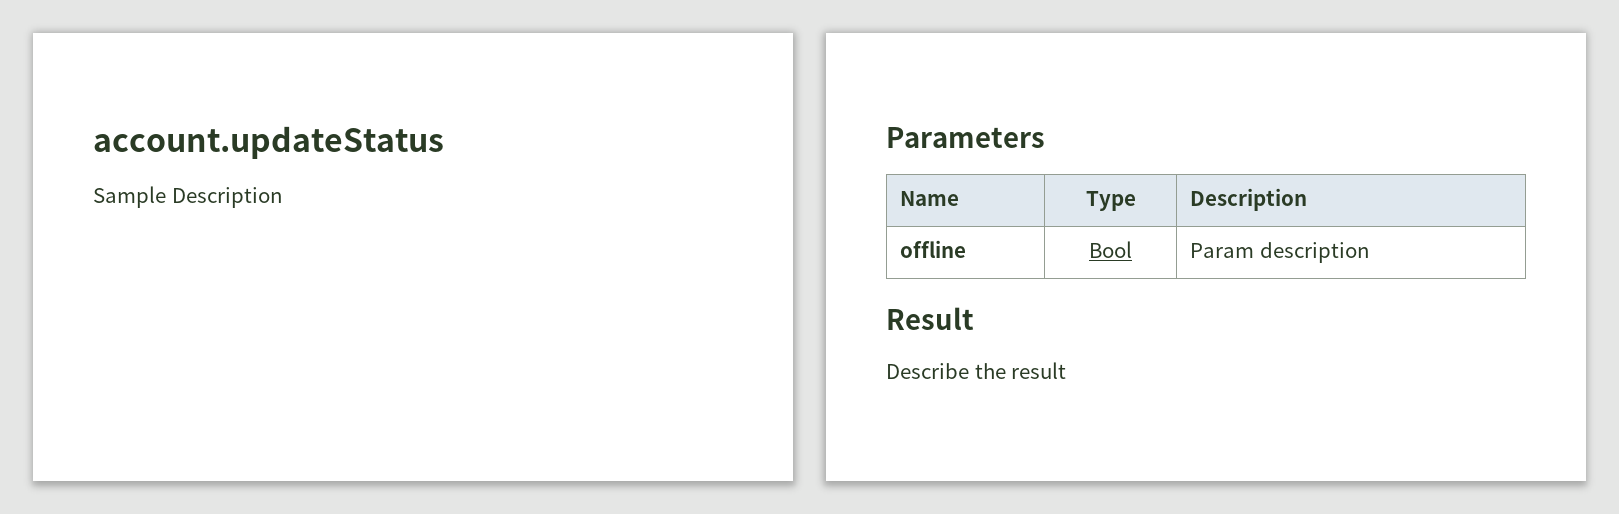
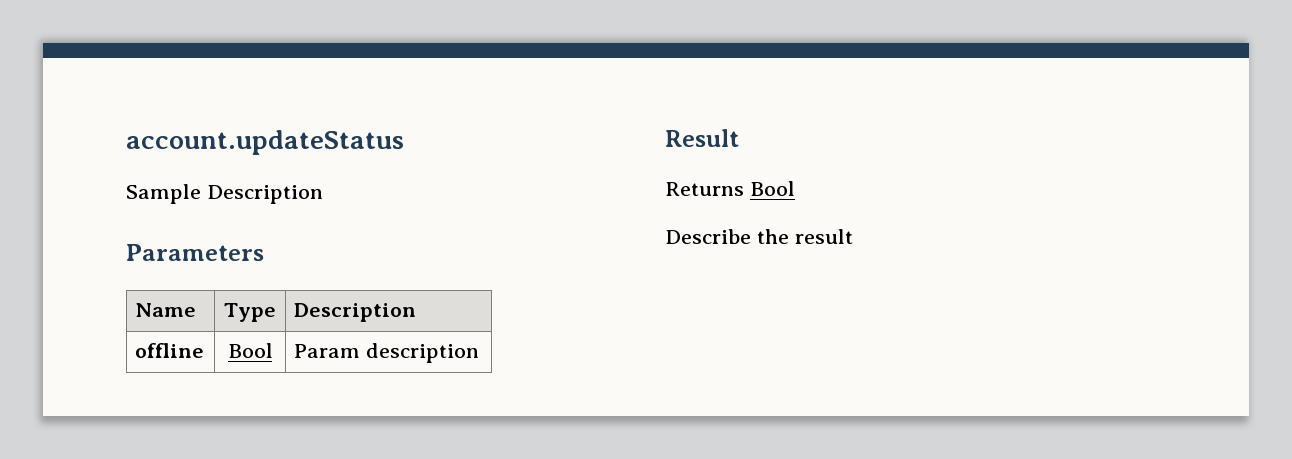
(974, 318) none -> [665,181,795,196] // Returns Bool

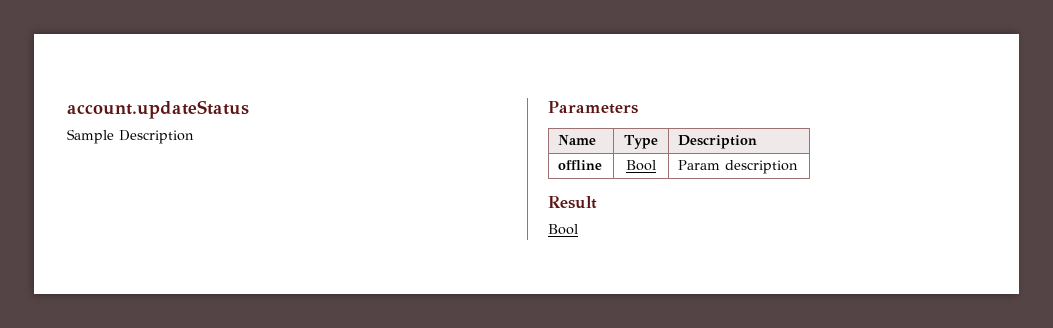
[665,181,795,196] [665,229,853,244] Returns Bool // Describe the result -> [548,224,578,235] Bool

